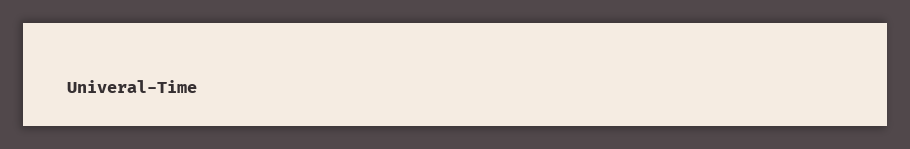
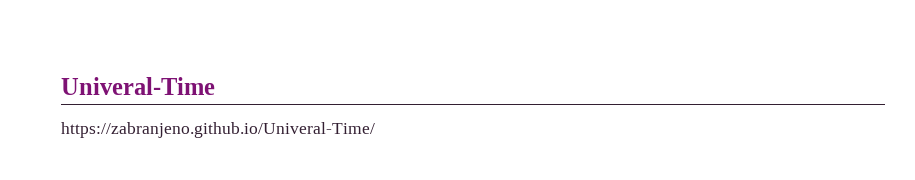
(197, 86) none -> [61,122,375,138] // https://zabranjeno.github.io/Univeral-Time/

